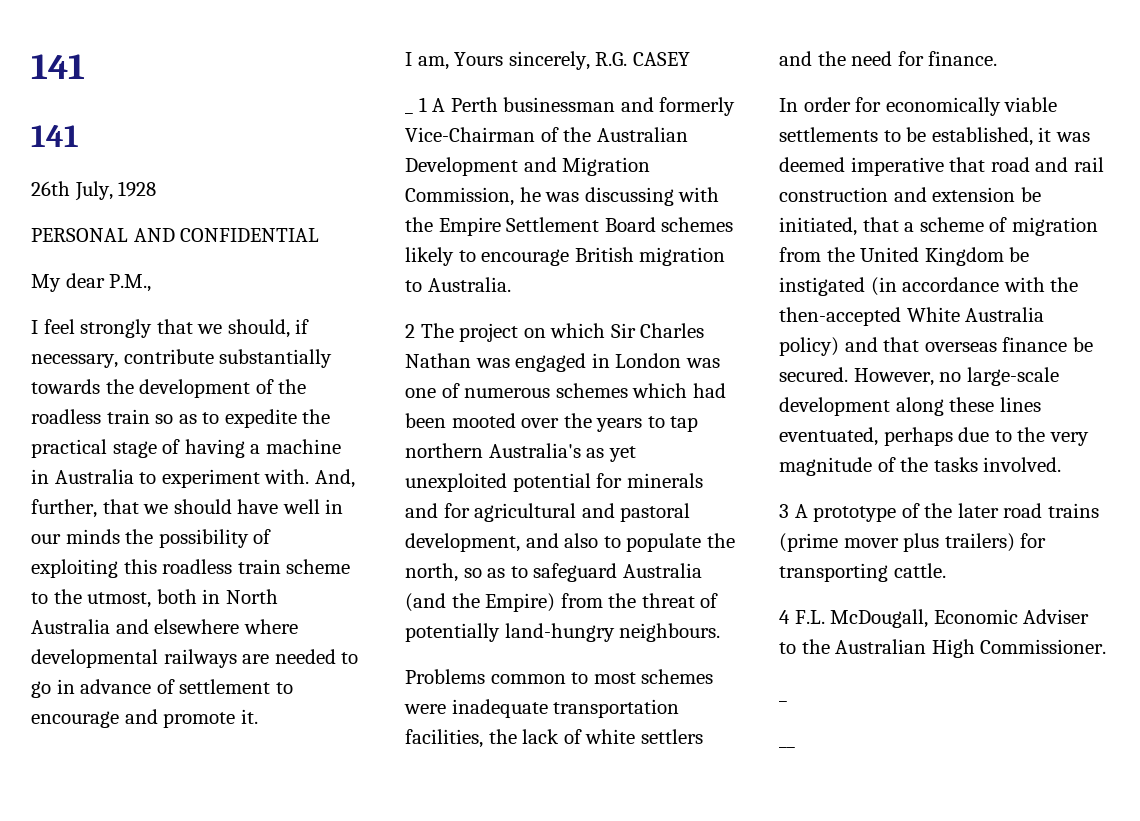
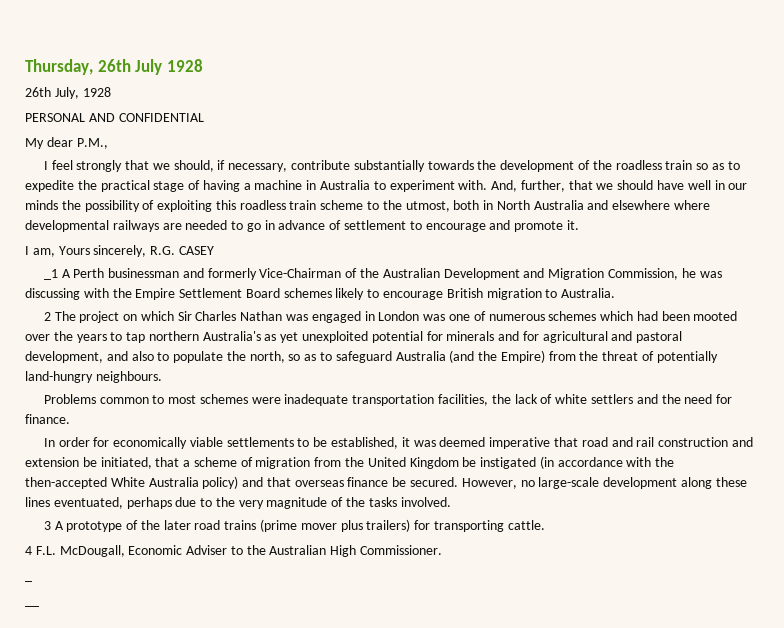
[31,54,85,79] [31,125,79,147] 141 // 141 -> [25,59,203,75] Thursday, 26th July 1928
[405,112,413,114] [418,97,427,112] _ 1 -> [43,269,58,280] _1

